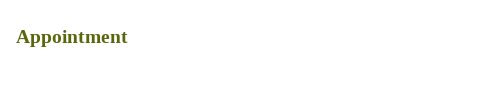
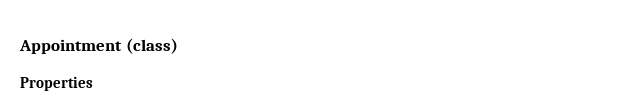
(128, 38) none -> [125,38,178,54] [20,76,93,91] (class) // Properties

